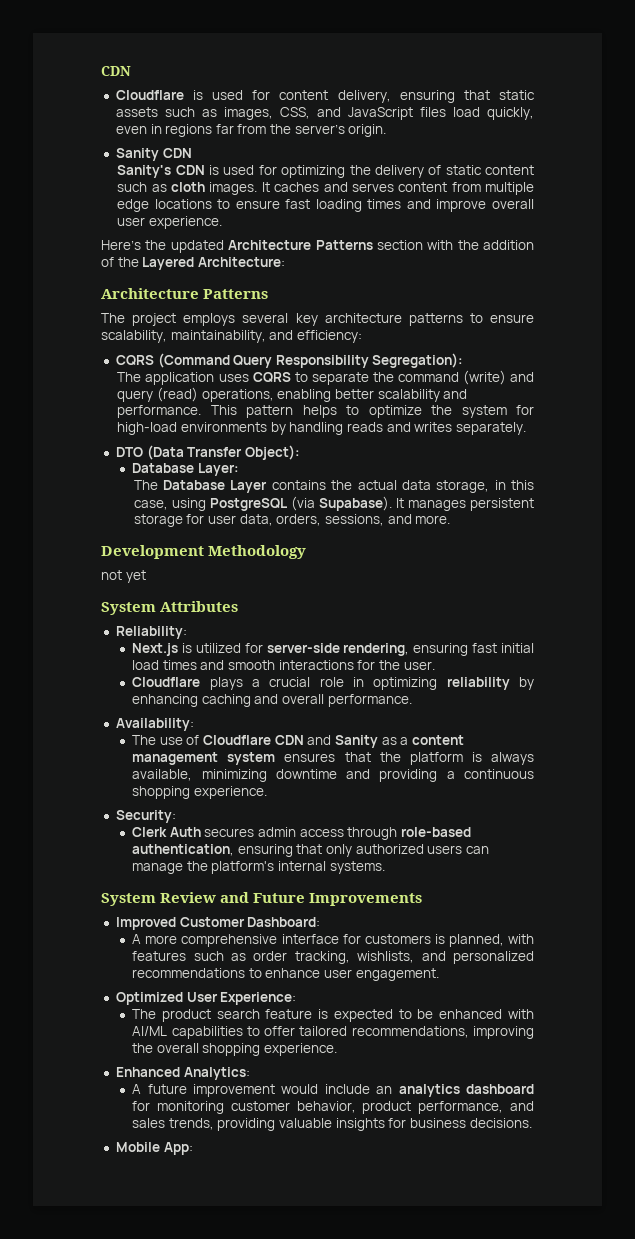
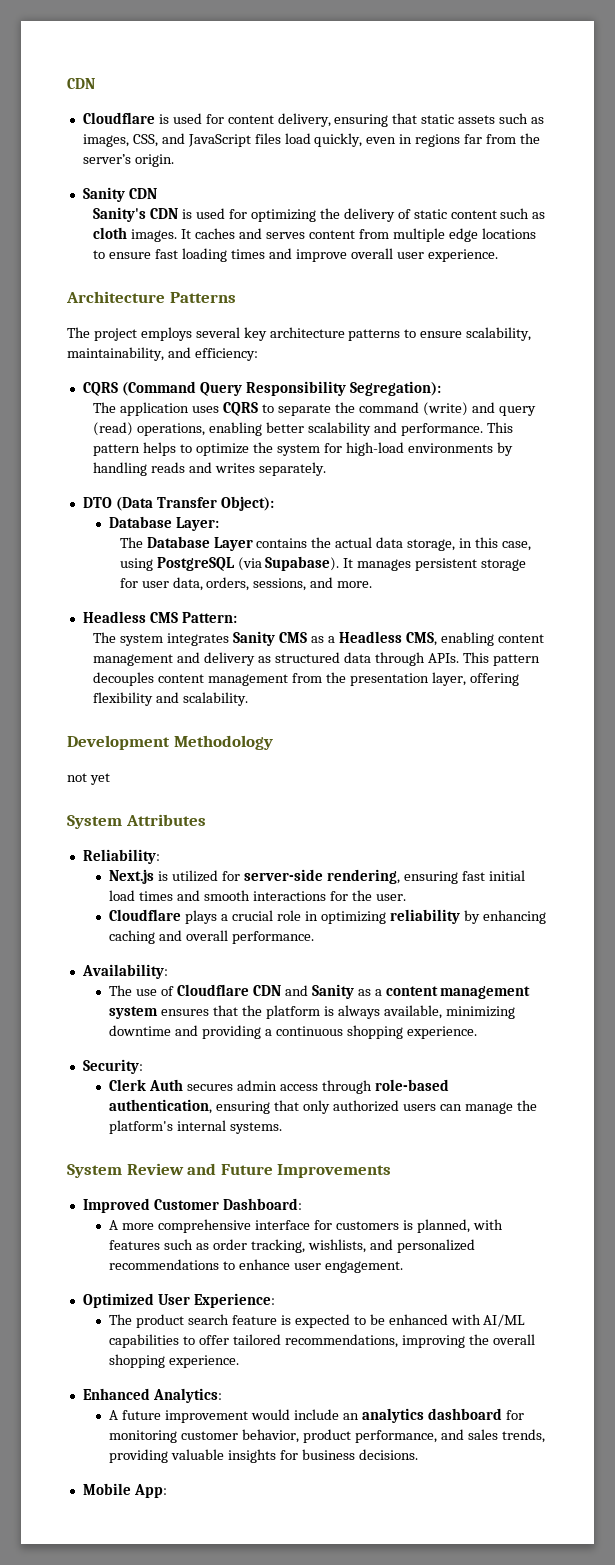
[101,240,534,253] [101,257,285,270] // Here’s the updated Architecture Patterns section with the addition of the Layered Architecture: -> (498, 255) none
(451, 519) none -> [82,611,237,623] [93,631,544,646] [93,652,540,666] [93,672,519,686] [93,692,249,706] // Headless CMS Pattern: // The system integrates Sanity CMS as a Headless CMS, enabling content management and delivery as structured data through APIs. This pattern decouples content management from the presentation layer, offering flexibility and scalability.

